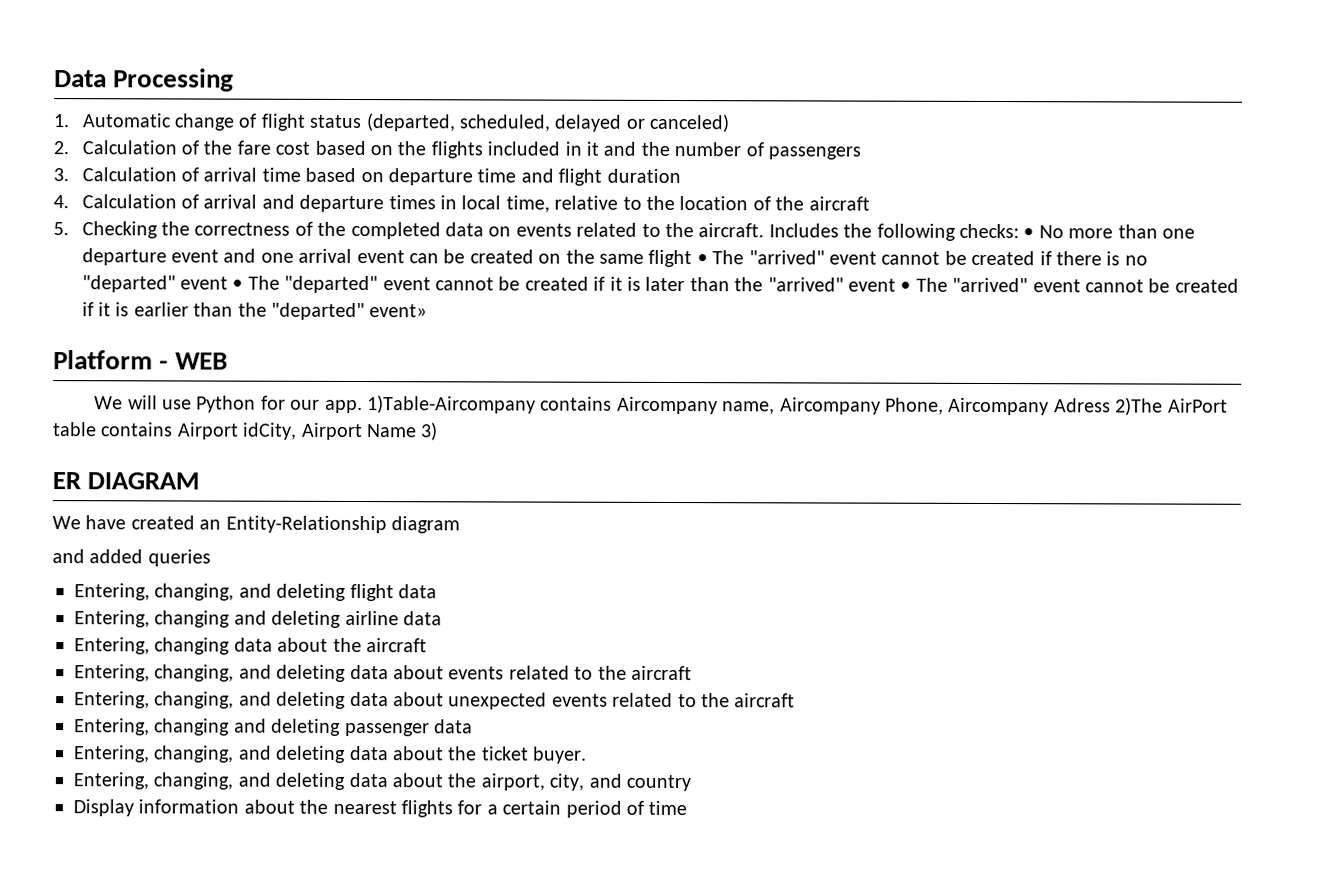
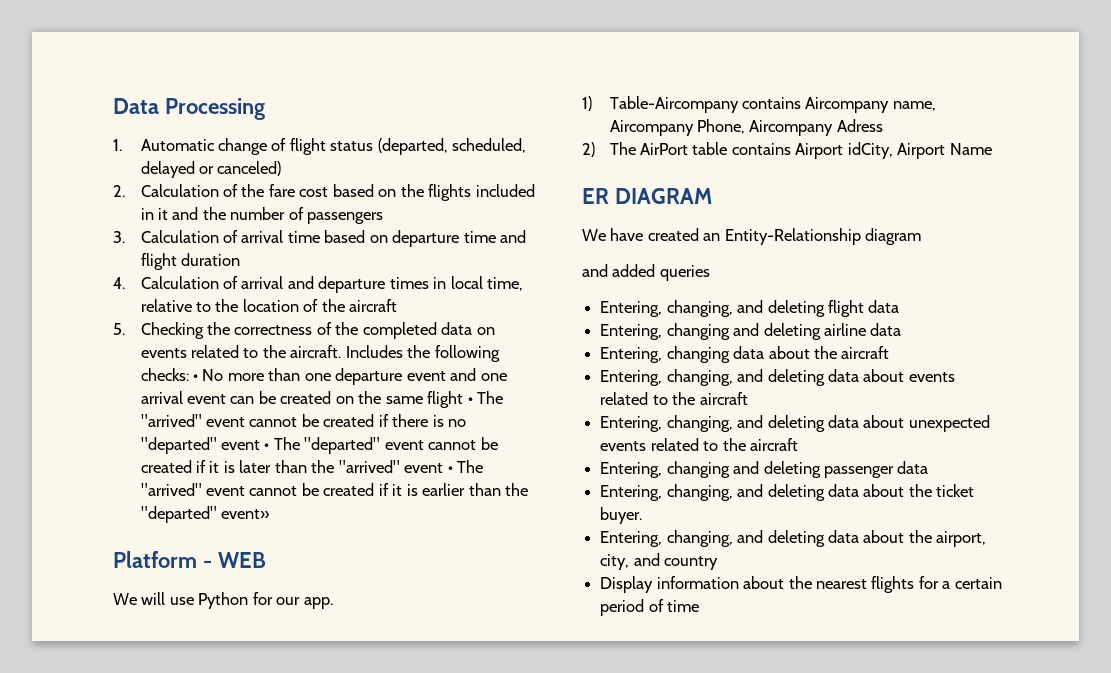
[367,395,537,414] 1)Table-Aircompany -> [582,96,739,113] // 1) Table-Aircompany
[1115,397,1164,416] 2)The -> [582,142,636,157] // 2) The
[420,422,439,441] 3) -> (992, 149) none

